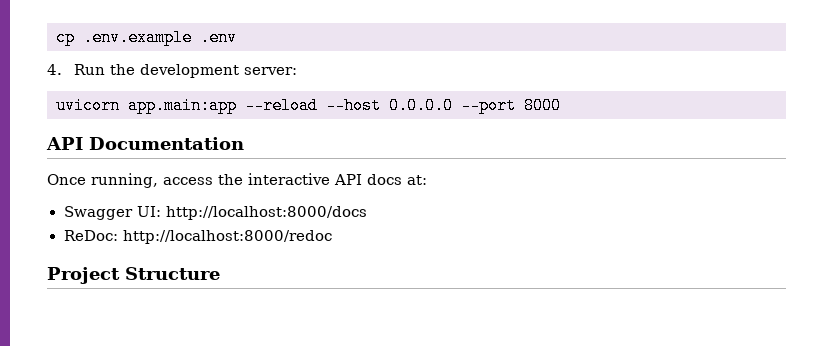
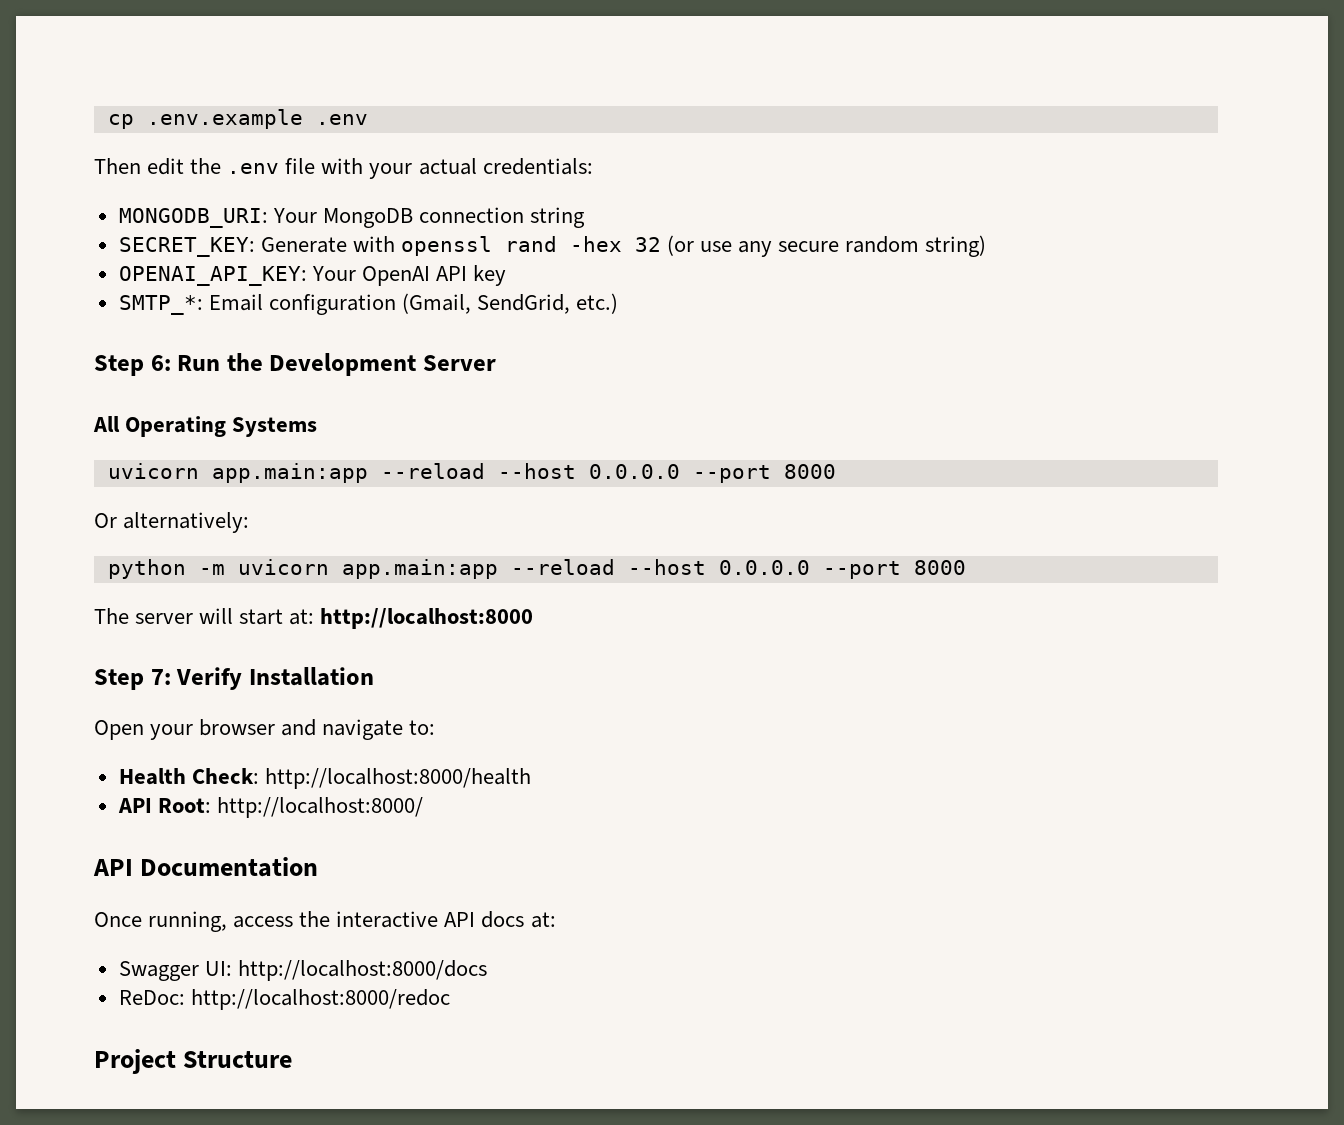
[47,64,297,78] [56,97,561,114] 4. Run the development server: // uvicorn app.main:app --reload --host 0.0.0.0 --port 8000 -> [94,158,593,179] [118,207,586,228] [118,235,987,257] [118,265,507,286] [118,293,619,315] [94,353,497,376] [93,416,318,437] [107,463,836,483] [94,512,250,533] [107,559,966,579] [94,608,534,629] [94,667,374,690] [94,719,436,740] [118,768,531,789] [117,797,423,818] Then edit the .env file with your actual credentials: // MONGODB_URI: Your MongoDB connection string // SECRET_KEY: Generate with openssl rand -hex 32 (or use any secure random string) // OPENAI_API_KEY: Your OpenAI API key // SMTP_*: Email configuration (Gmail, SendGrid, etc.) // Step 6: Run the Development Server // All Operating Systems // uvicorn app.main:app --reload --host 0.0.0.0 --port 8000 // Or alternatively: // python -m uvicorn app.main:app --reload --host 0.0.0.0 --port 8000 // The server will start at: http://localhost:8000 // Step 7: Verify Installation // Open your browser and navigate to: // Health Check: http://localhost:8000/health // API Root: http://localhost:8000/

